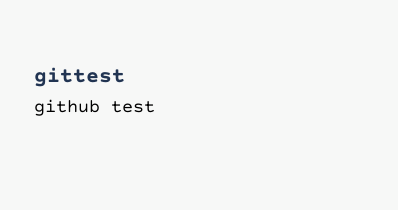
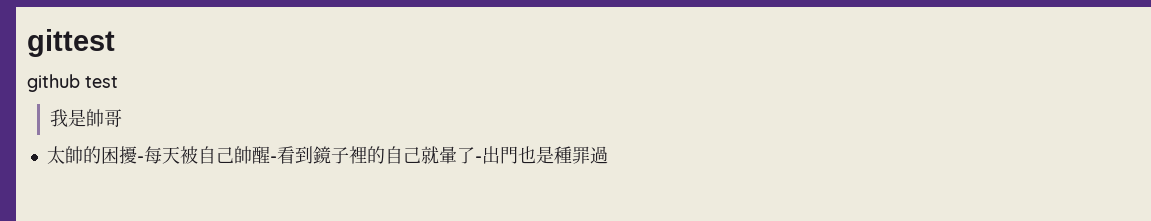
(155, 107) none -> [49,109,122,127] [46,146,608,164] // 我是帥哥 // 太帥的困擾-每天被自己帥醒-看到鏡子裡的自己就暈了-出門也是種罪過

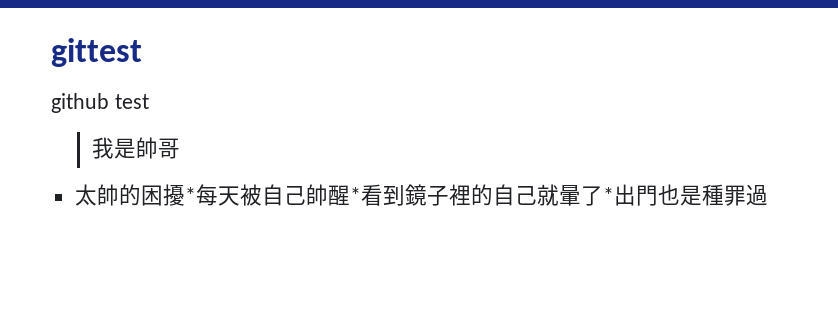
[136,156,144,162] - -> [184,187,196,203] *
[269,156,277,162] - -> [349,187,361,203] *
[474,156,482,162] - -> [602,187,614,203] *

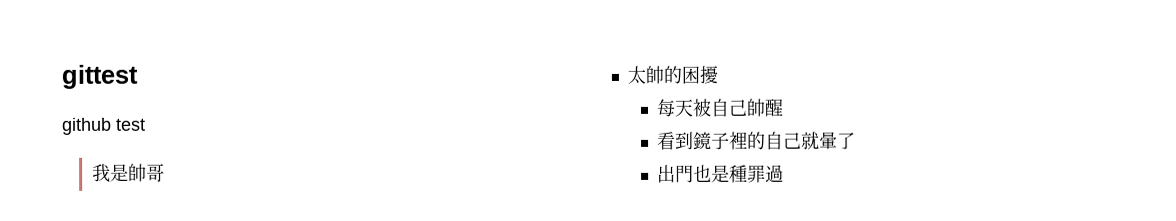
[184,187,196,203] * -> (718, 74) //
[349,187,361,203] * -> (785, 107) //
[602,187,614,203] * -> (857, 141) //

